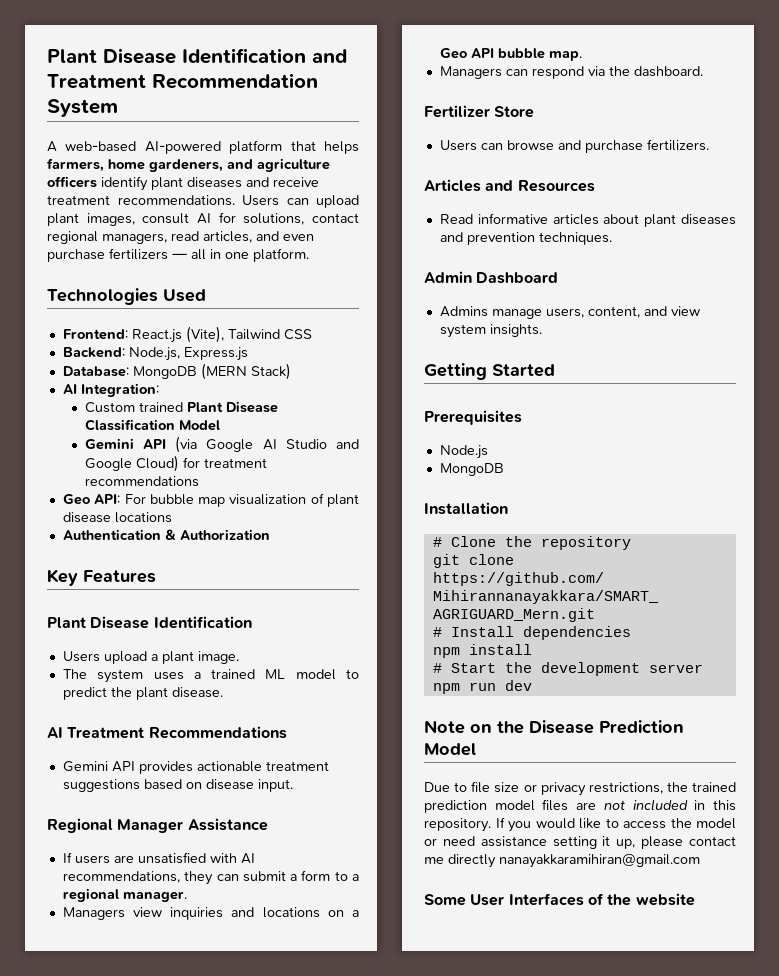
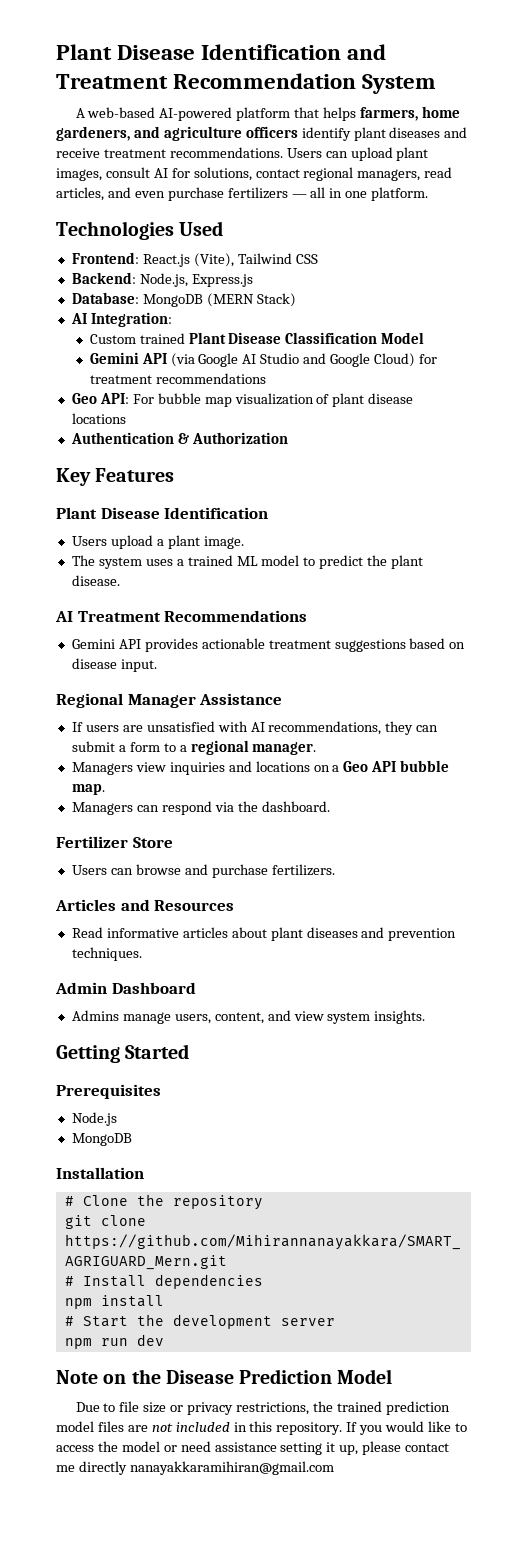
[424,893,695,906] // Some User Interfaces of the website -> (334, 1468) none

